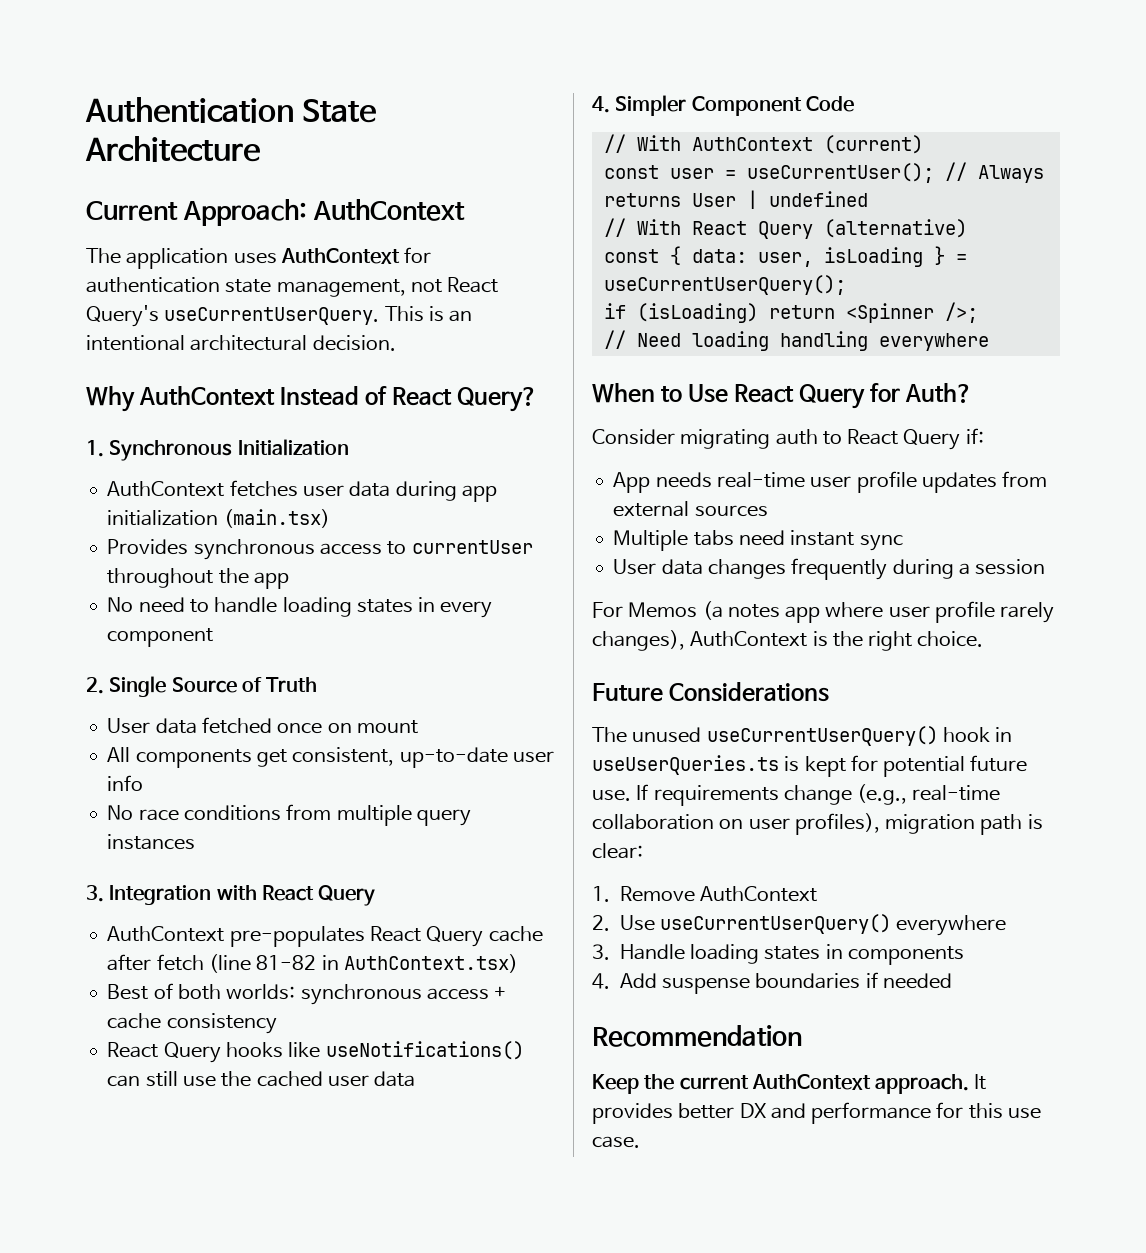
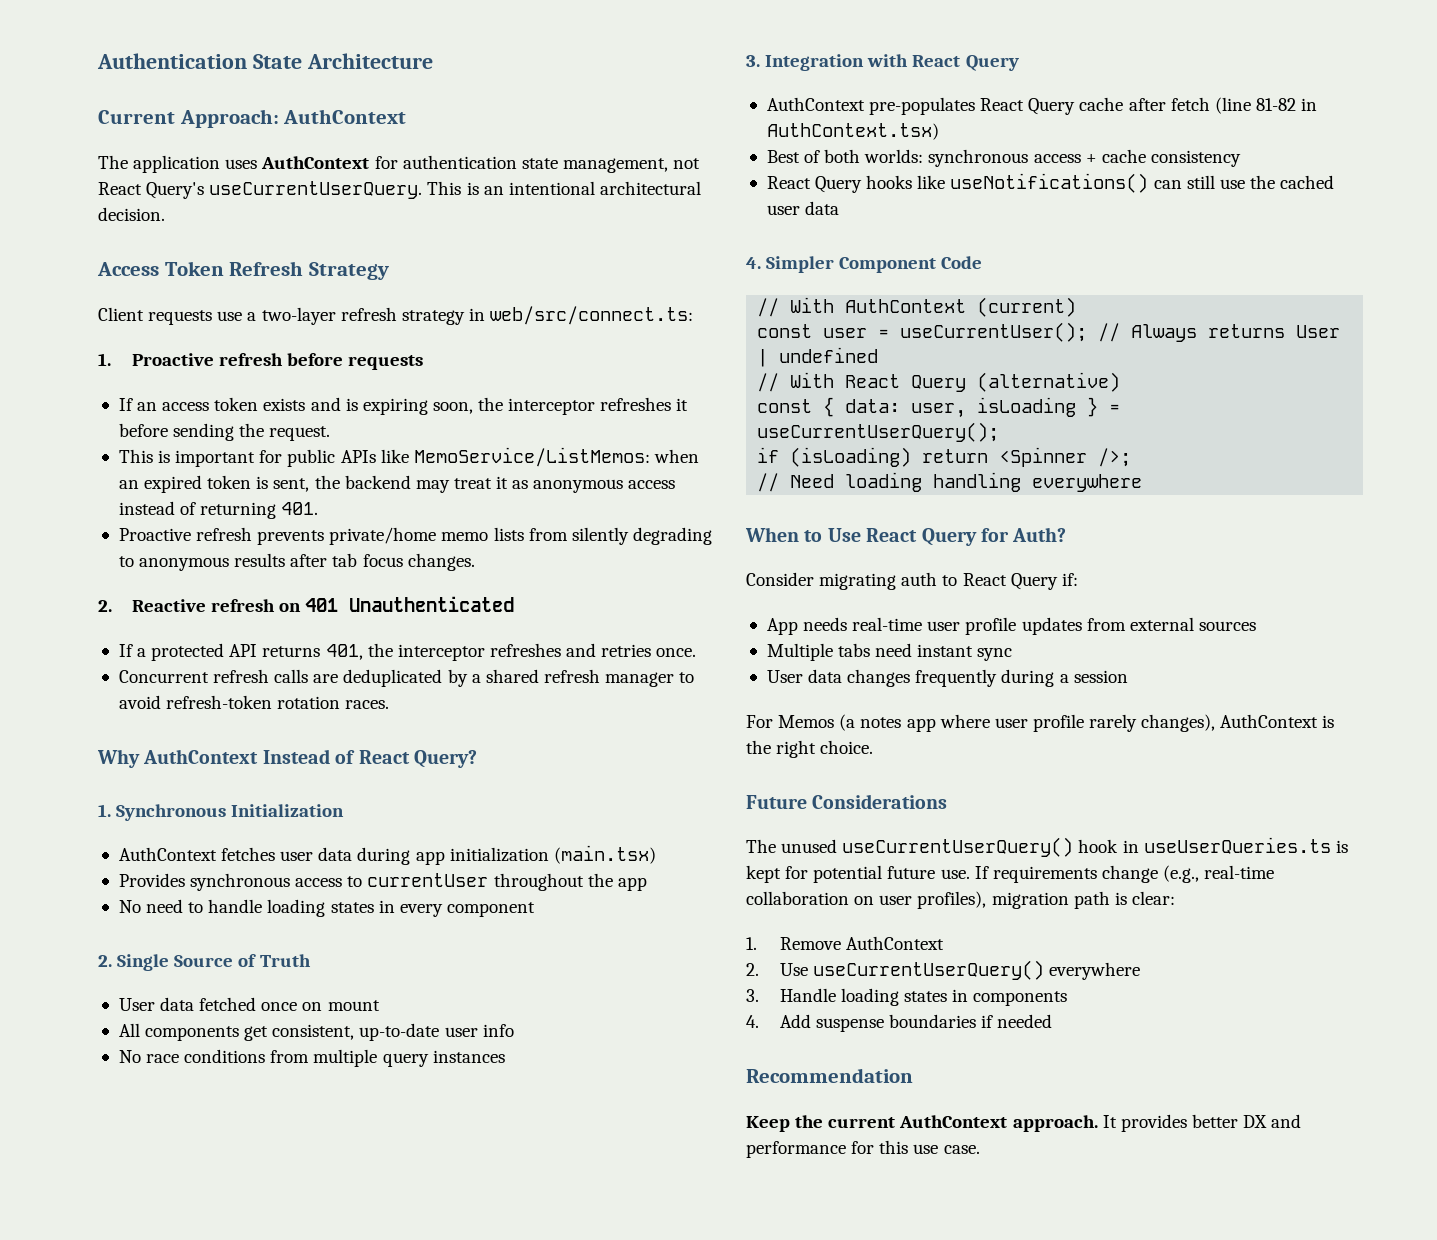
(396, 343) none -> [97,261,390,280] [98,306,694,325] [98,353,424,370] [118,397,689,415] [118,423,331,441] [118,447,699,467] [118,475,676,493] [118,501,319,519] [118,527,712,545] [118,553,475,571] [98,596,515,612] [118,643,697,661] [118,669,695,687] [118,695,390,709] // Access Token Refresh Strategy // Client requests use a two-layer refresh strategy in web/src/connect.ts: // 1. Proactive refresh before requests // If an access token exists and is expiring soon, the interceptor refreshes it before sending the request. // This is important for public APIs like MemoService/ListMemos: when an expired token is sent, the backend may treat it as anonymous access instead of returning 401. // Proactive refresh prevents private/home memo lists from silently degrading to anonymous results after tab focus changes. // 2. Reactive refresh on 401 Unauthenticated // If a protected API returns 401, the interceptor refreshes and retries once. // Concurrent refresh calls are deduplicated by a shared refresh manager to avoid refresh-token rotation races.

